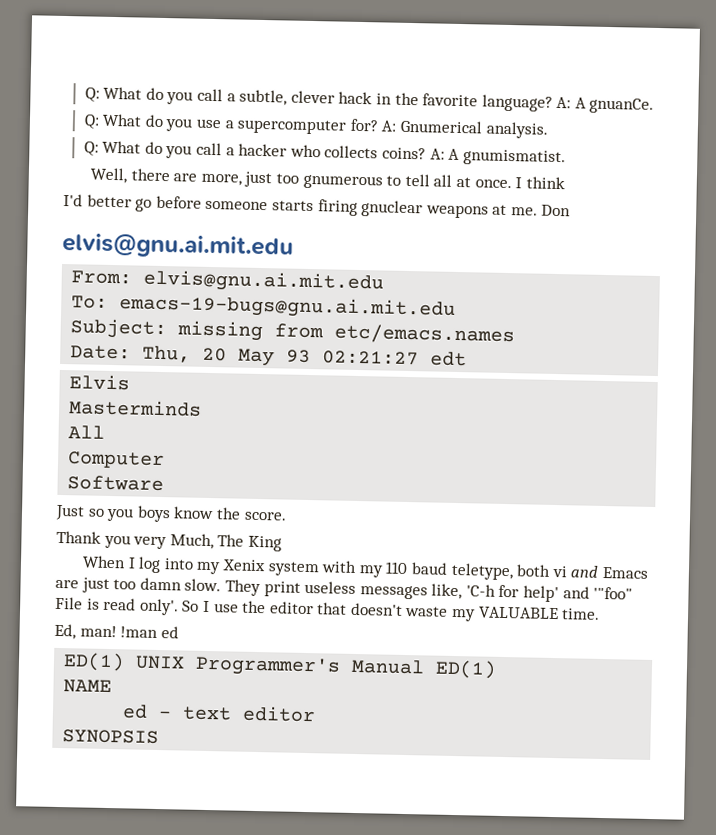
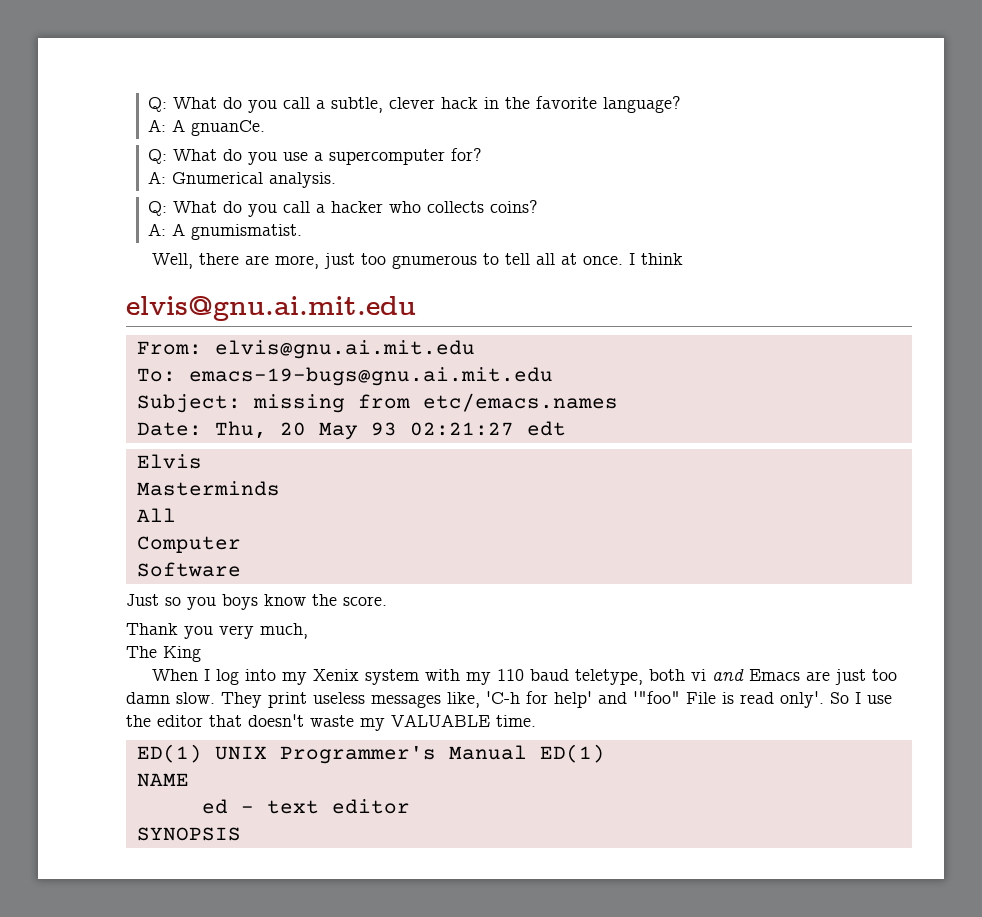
(553, 103) none -> (682, 104) //
(379, 125) none -> (483, 154) //
(426, 153) none -> (539, 206) //
[63,193,572,219] // I'd better go before someone starts firing gnuclear weapons at me. Don -> (684, 259) none
[169,533,214,550] Much, -> [260,623,308,639] much, //
[54,623,179,640] // Ed, man! !man ed -> (536, 721) none

